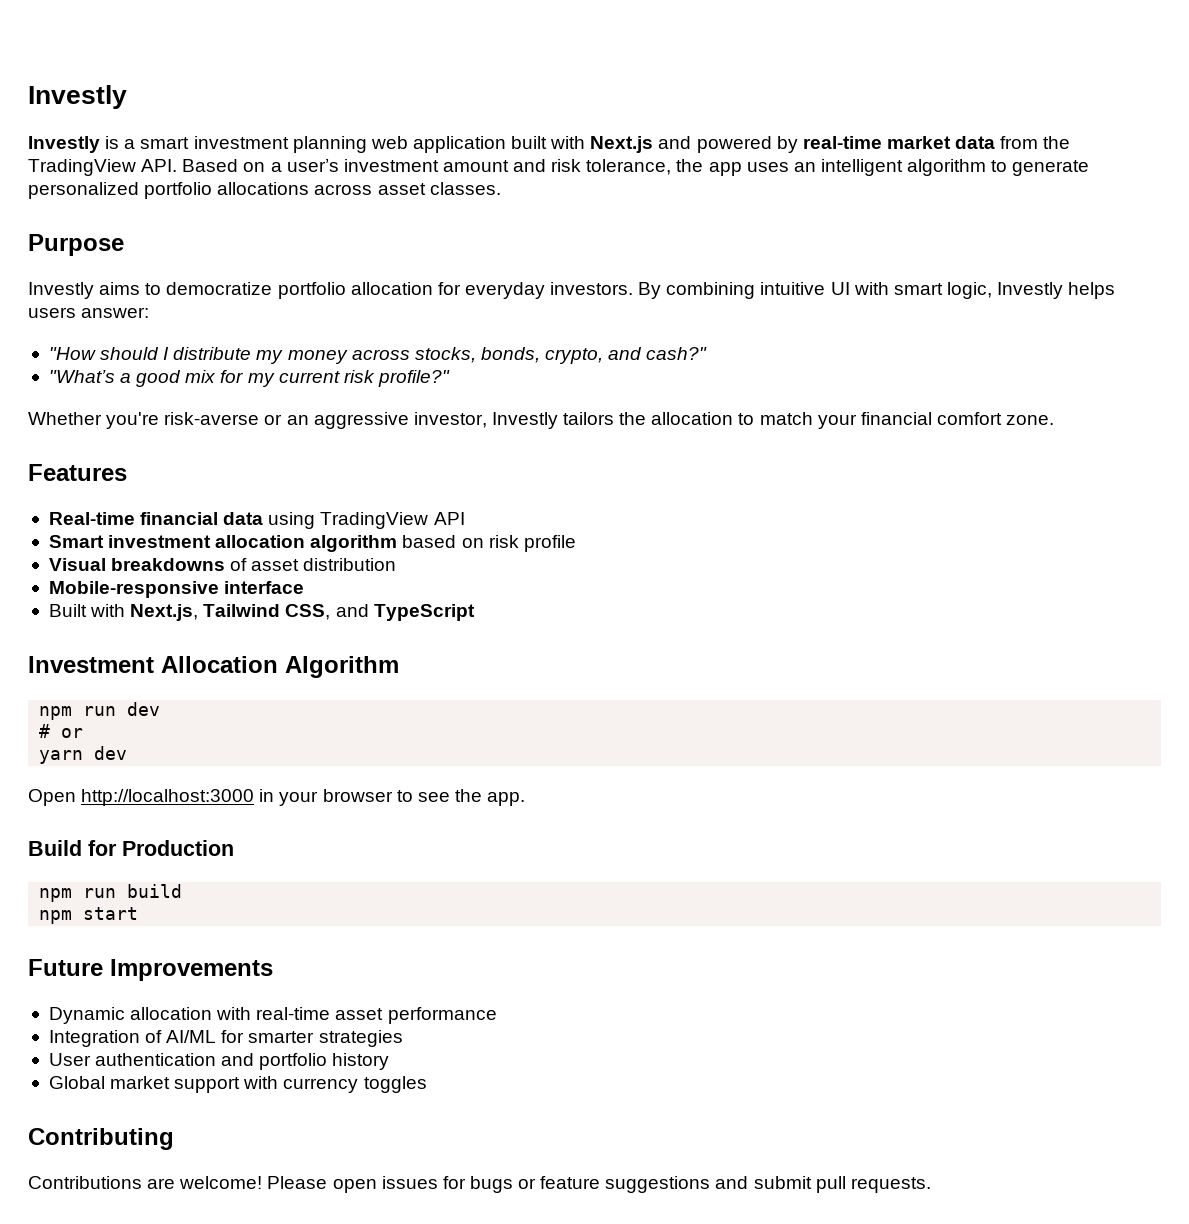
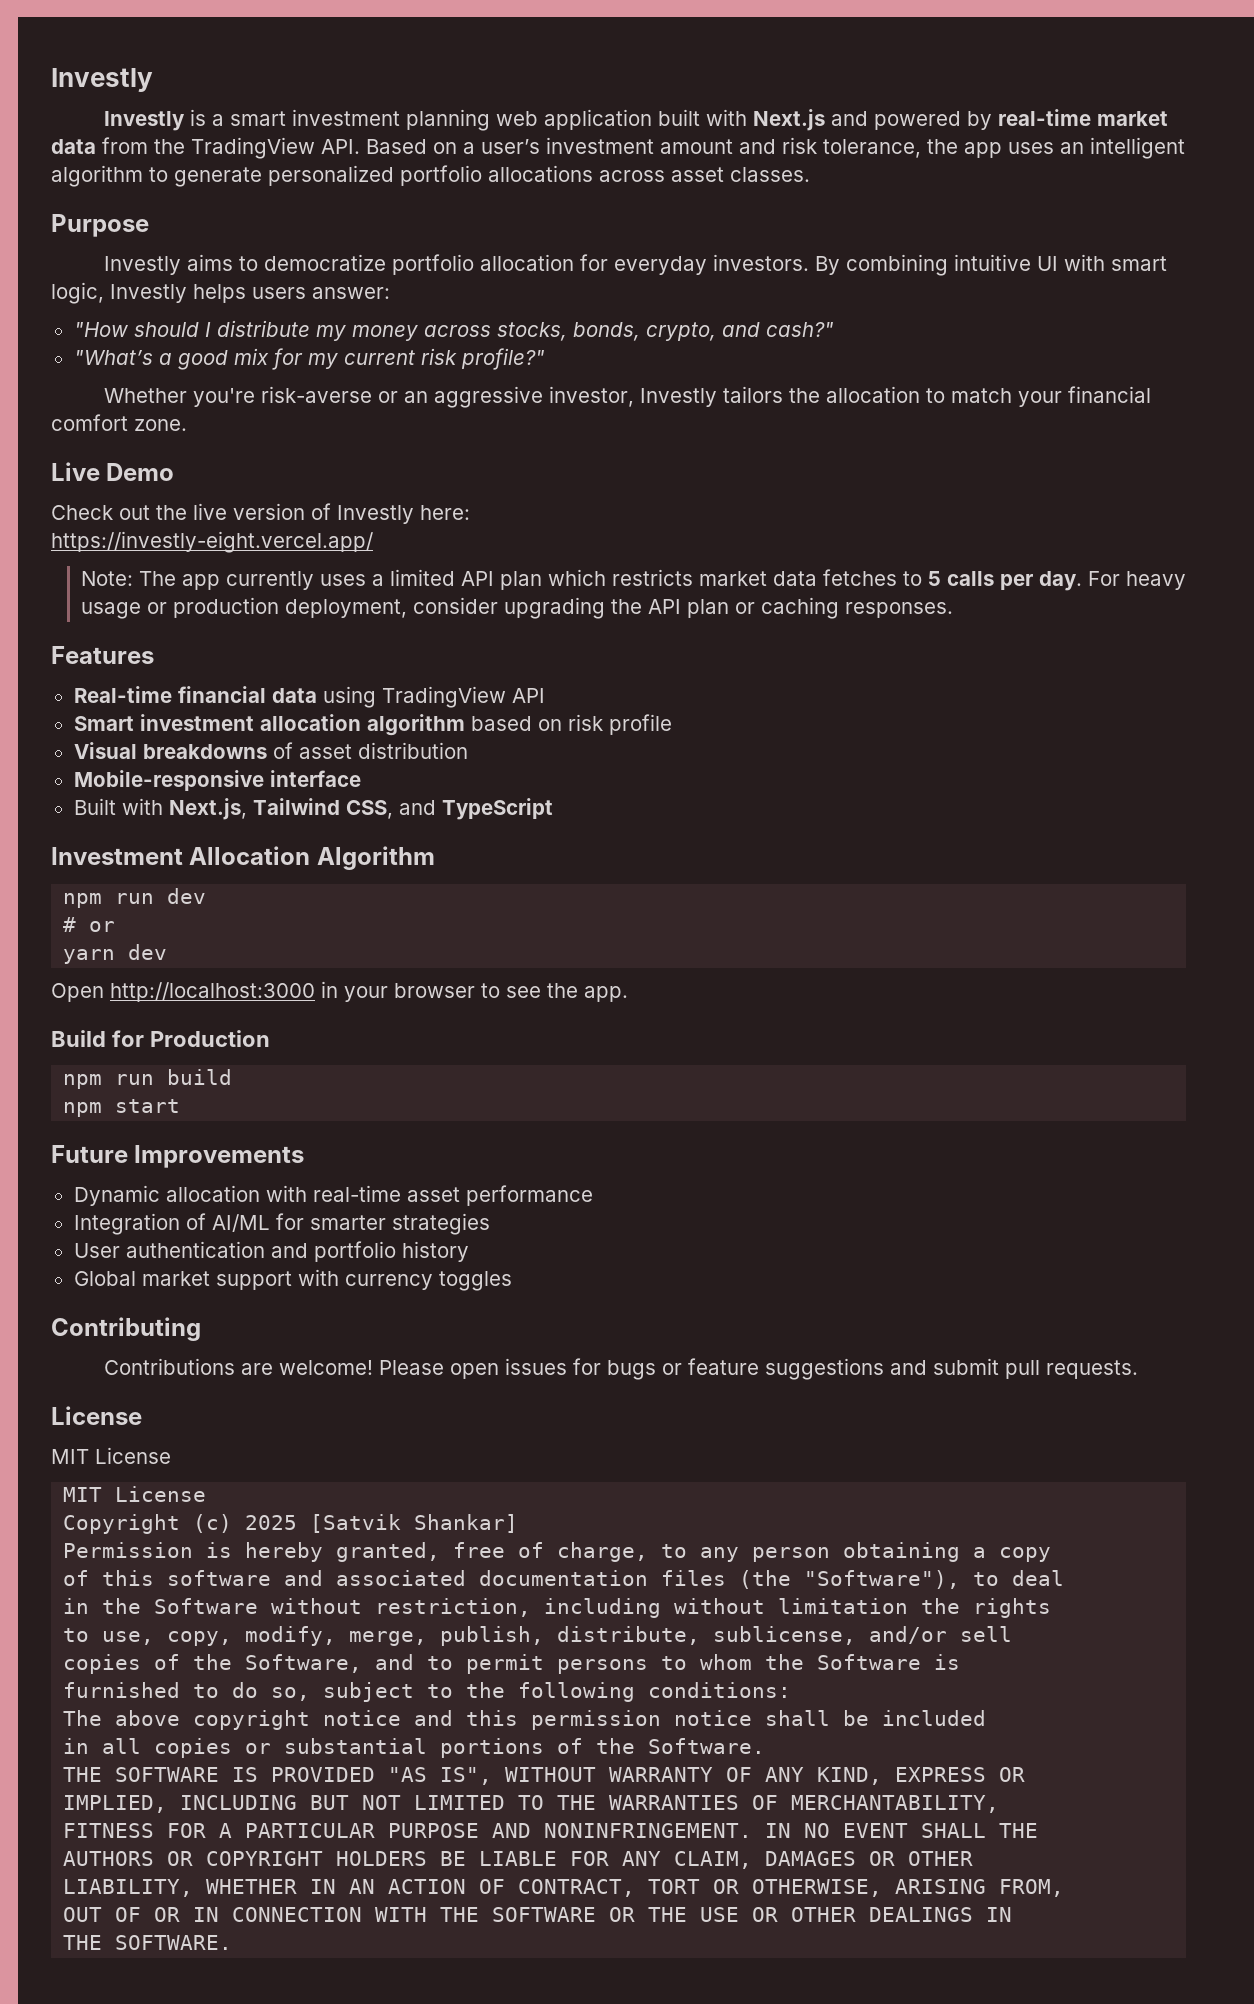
(1055, 420) none -> [51,462,175,481] [51,503,470,524] [51,531,373,553] [80,569,1186,591] [80,597,953,619] // Live Demo // Check out the live version of Investly here: // https://investly-eight.vercel.app/ // Note: The app currently uses a limited API plan which restricts market data fetches to 5 calls per day. For heavy usage or production deployment, consider upgrading the API plan or caching responses.
(931, 1185) none -> [51,1406,142,1425] [51,1447,171,1464] [63,1486,207,1502] [63,1514,519,1534] [63,1542,1052,1562] [63,1570,1065,1589] [63,1598,1052,1618] [63,1626,1013,1646] [63,1654,961,1674] [63,1682,792,1702] [63,1710,987,1730] [63,1738,766,1758] [63,1767,1026,1785] [63,1795,1000,1813] [63,1823,1039,1838] [63,1851,974,1869] [63,1879,1065,1897] [63,1907,1013,1922] [63,1935,233,1950] // License // MIT License // MIT License // Copyright (c) 2025 [Satvik Shankar] // Permission is hereby granted, free of charge, to any person obtaining a copy // of this software and associated documentation files (the "Software"), to deal // in the Software without restriction, including without limitation the rights // to use, copy, modify, merge, publish, distribute, sublicense, and/or sell // copies of the Software, and to permit persons to whom the Software is // furnished to do so, subject to the following conditions: // The above copyright notice and this permission notice shall be included // in all copies or substantial portions of the Software. // THE SOFTWARE IS PROVIDED "AS IS", WITHOUT WARRANTY OF ANY KIND, EXPRESS OR // IMPLIED, INCLUDING BUT NOT LIMITED TO THE WARRANTIES OF MERCHANTABILITY, // FITNESS FOR A PARTICULAR PURPOSE AND NONINFRINGEMENT. IN NO EVENT SHALL THE // AUTHORS OR COPYRIGHT HOLDERS BE LIABLE FOR ANY CLAIM, DAMAGES OR OTHER // LIABILITY, WHETHER IN AN ACTION OF CONTRACT, TORT OR OTHERWISE, ARISING FROM, // OUT OF OR IN CONNECTION WITH THE SOFTWARE OR THE USE OR OTHER DEALINGS IN // THE SOFTWARE.

